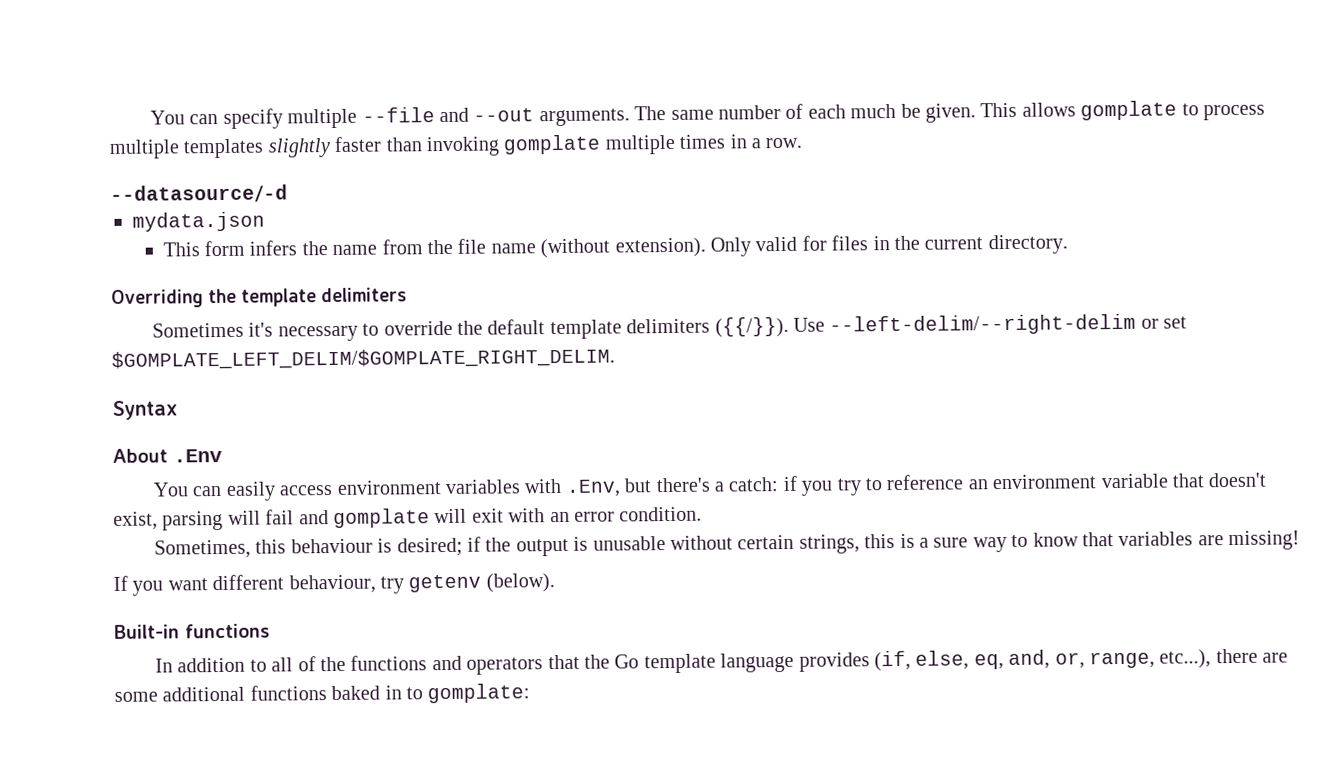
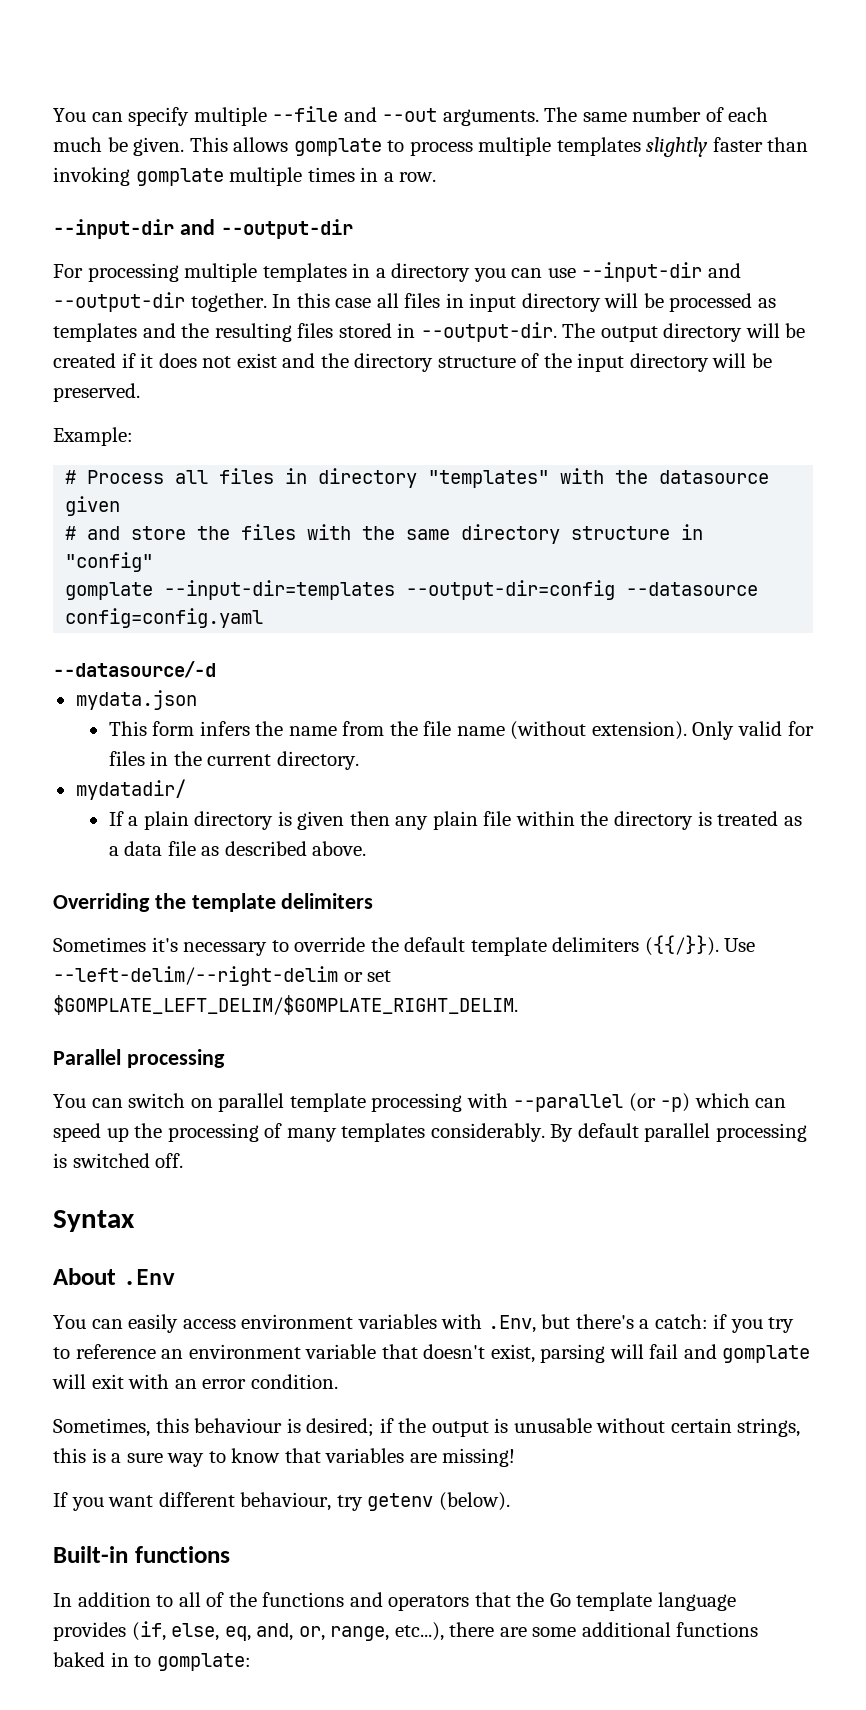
(803, 143) none -> [53,219,353,239] [53,262,741,282] [53,292,776,312] [53,322,806,342] [53,353,773,372] [53,383,140,402] [53,427,133,446] [65,468,770,488] [65,496,121,516] [65,524,704,544] [65,552,154,572] [65,580,759,600] [65,608,264,628] // --input-dir and --output-dir // For processing multiple templates in a directory you can use --input-dir and --output-dir together. In this case all files in input directory will be processed as templates and the resulting files stored in --output-dir. The output directory will be created if it does not exist and the directory structure of the input directory will be preserved. // Example: // # Process all files in directory "templates" with the datasource given // # and store the files with the same directory structure in "config" // gomplate --input-dir=templates --output-dir=config --datasource config=config.yaml
(1068, 244) none -> [75,779,186,800] [108,811,802,830] [108,841,367,856] // mydatadir/ // If a plain directory is given then any plain file within the directory is treated as a data file as described above.
(615, 358) none -> [53,1049,225,1068] [53,1093,787,1112] [53,1123,807,1142] [53,1153,184,1168] // Parallel processing // You can switch on parallel template processing with --parallel (or -p) which can speed up the processing of many templates considerably. By default parallel processing is switched off.

